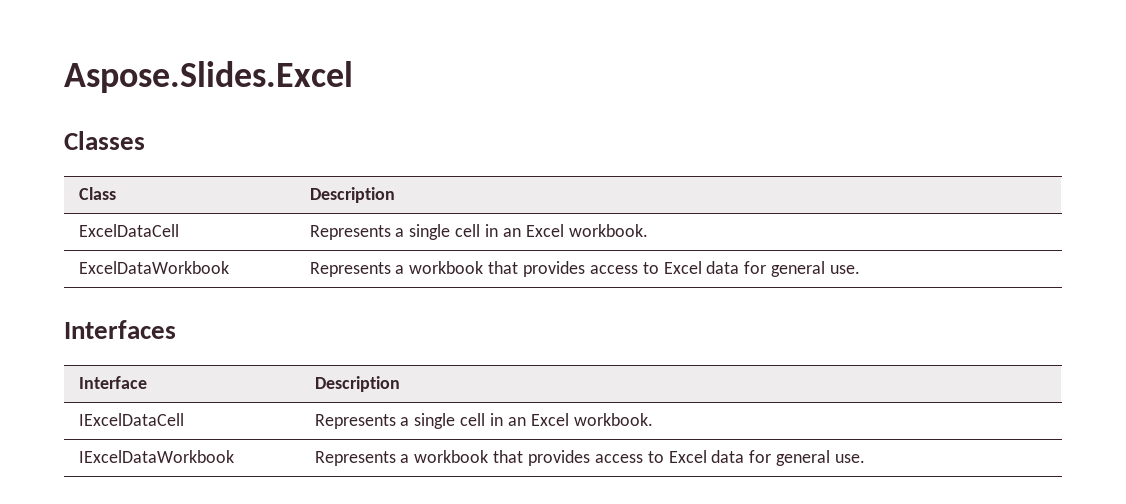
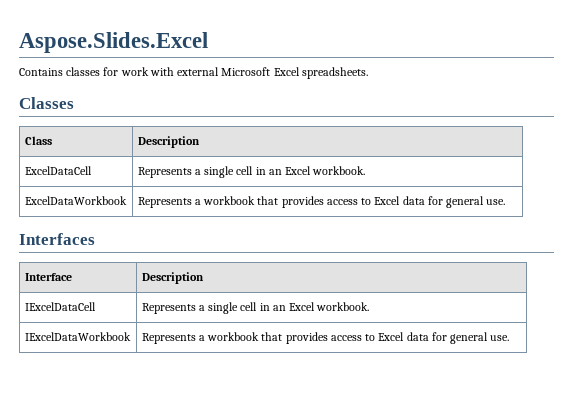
(353, 77) none -> [19,67,368,79] // Contains classes for work with external Microsoft Excel spreadsheets.

